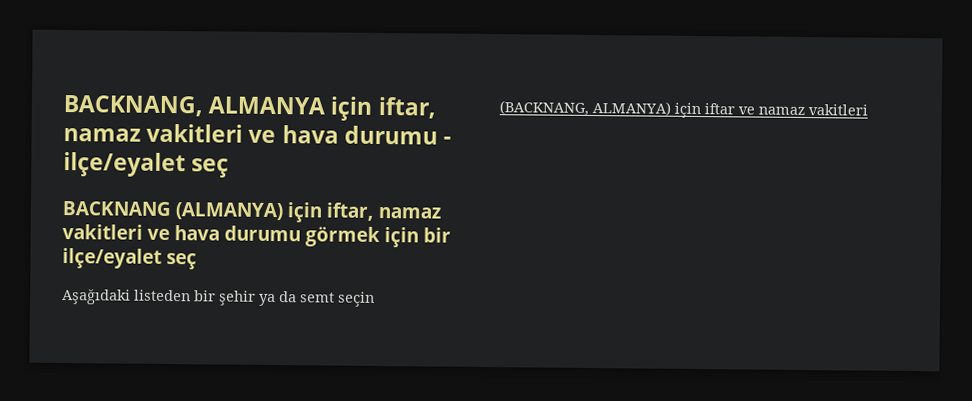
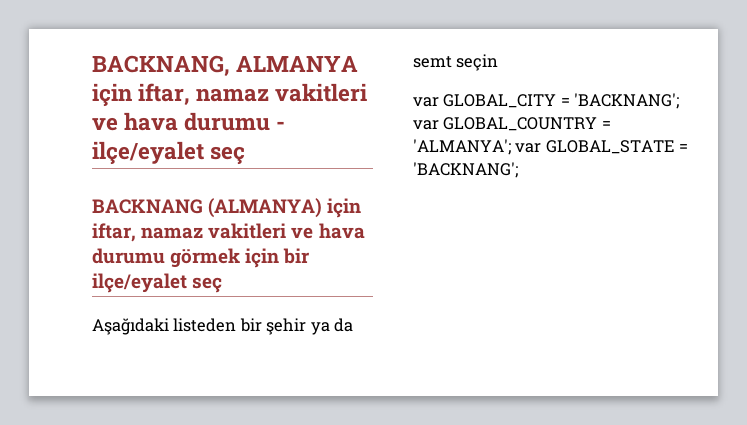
[499,100,868,119] (BACKNANG, ALMANYA) için iftar ve namaz vakitleri -> [413,93,680,109] [413,117,611,131] [413,139,689,155] [413,162,518,178] var GLOBAL_CITY = 'BACKNANG'; var GLOBAL_COUNTRY = 'ALMANYA'; var GLOBAL_STATE = 'BACKNANG';

